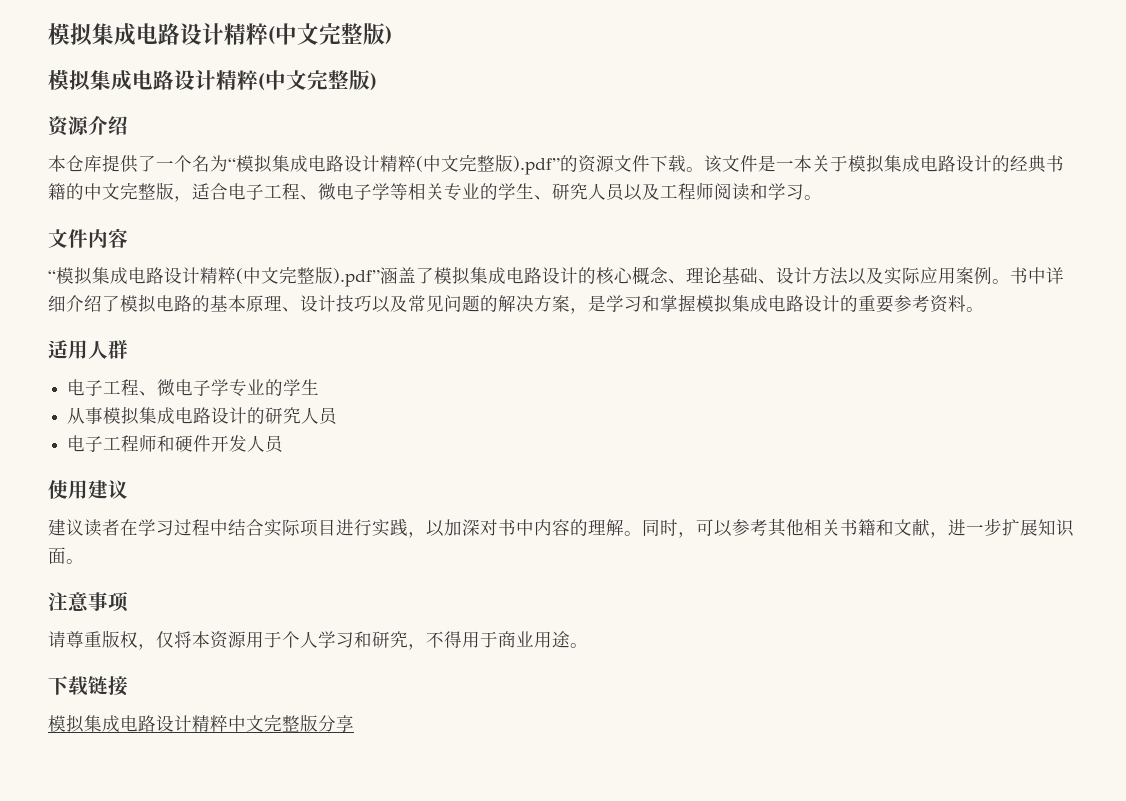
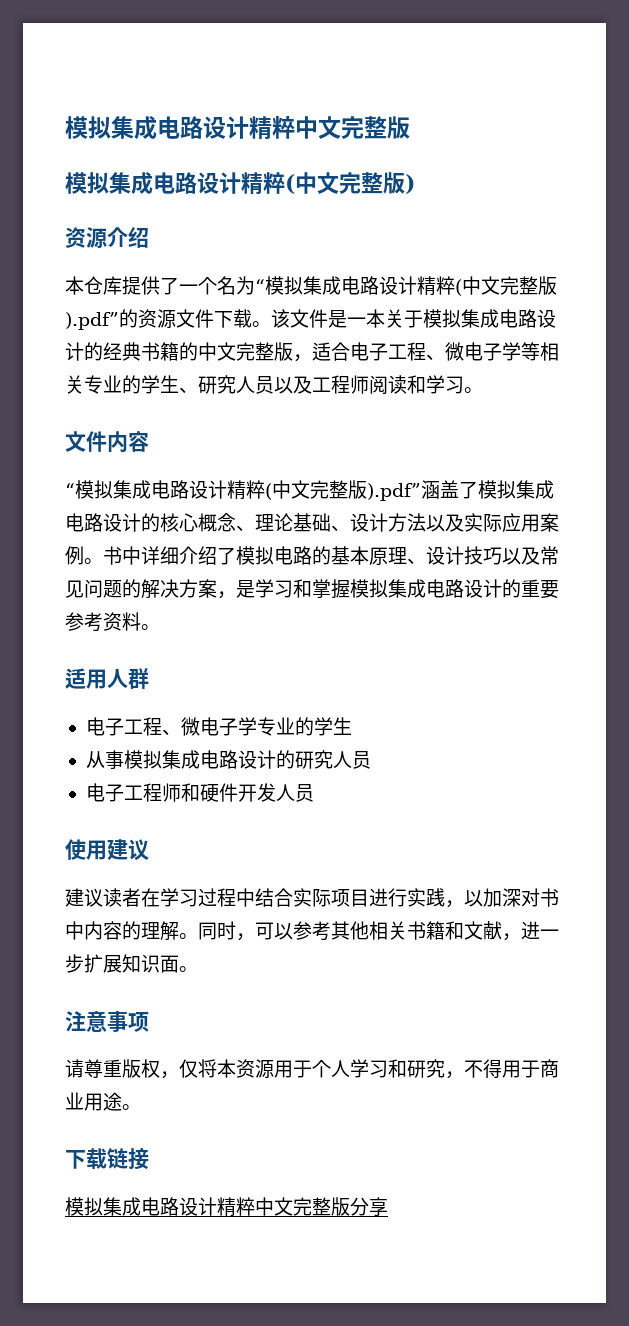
[48,23,392,46] 模拟集成电路设计精粹(中文完整版) -> [65,116,410,140] 模拟集成电路设计精粹中文完整版

